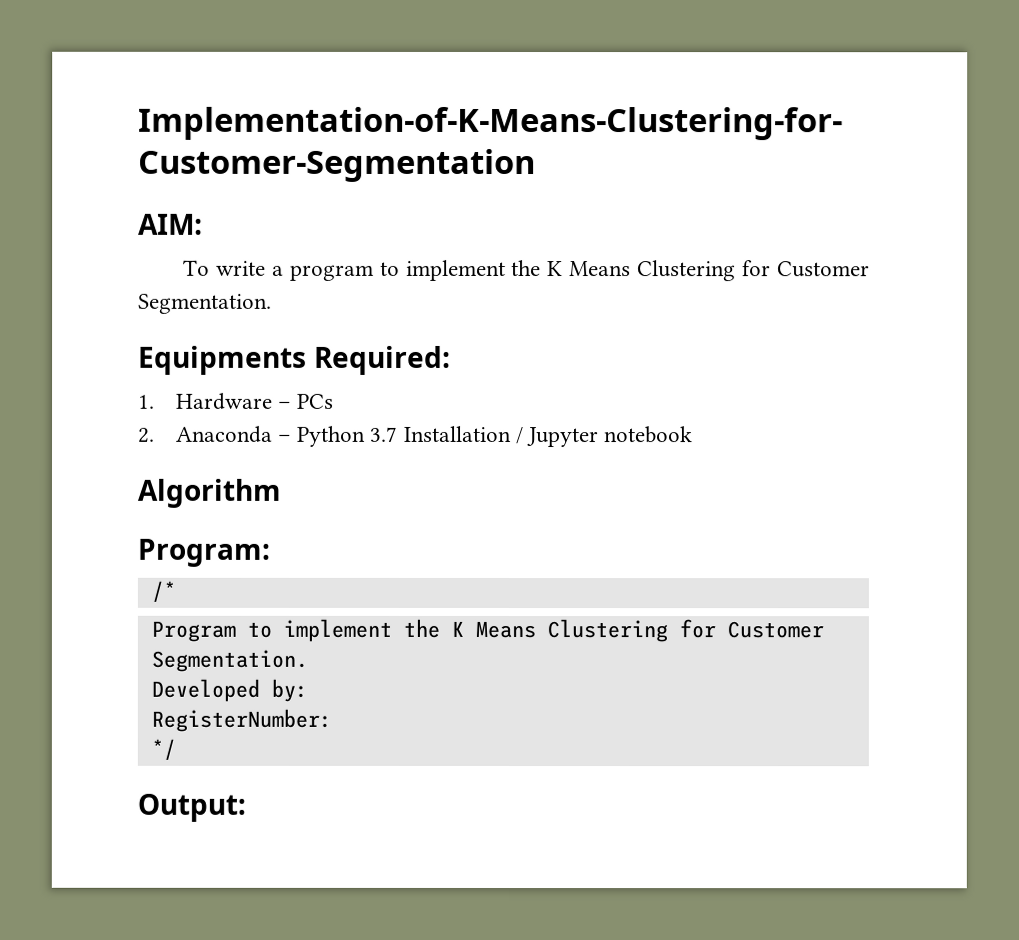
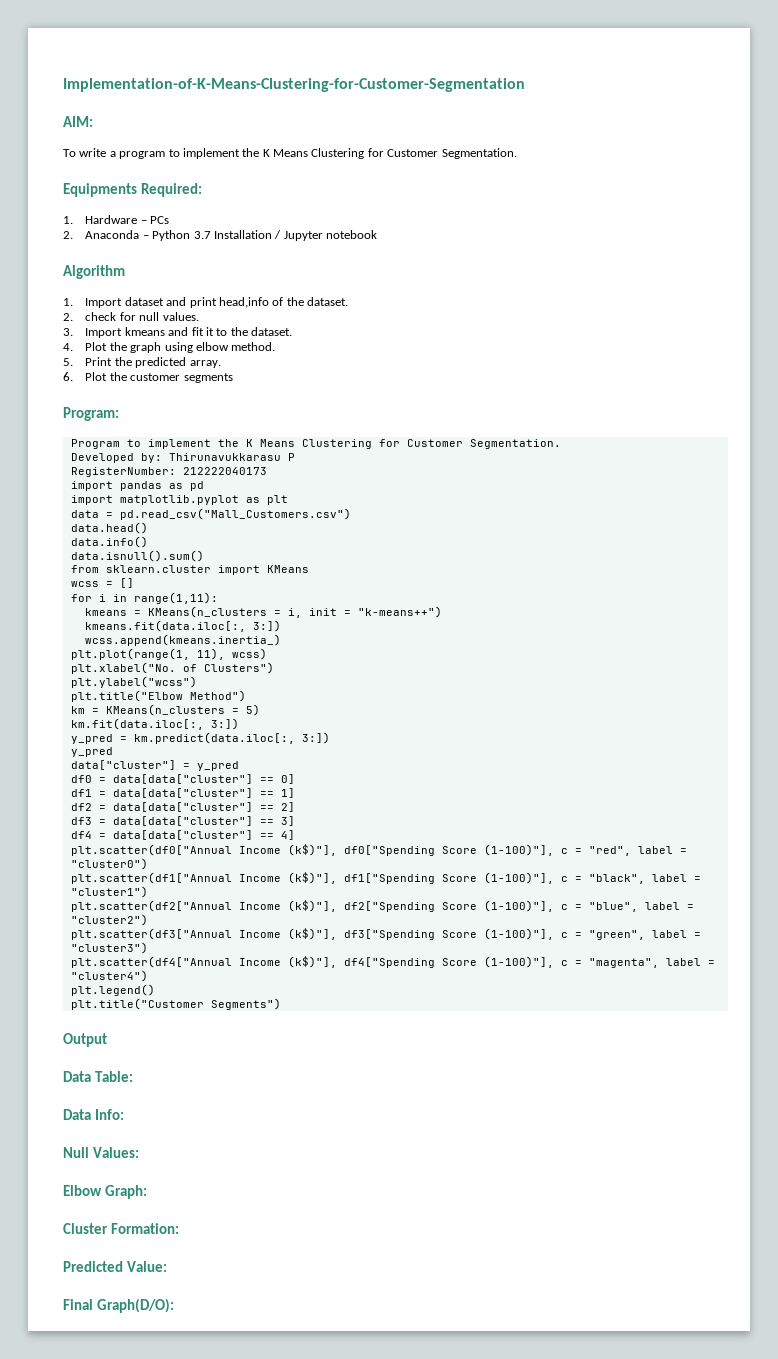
(281, 493) none -> [63,297,349,308] [63,312,199,321] [63,327,293,338] [63,342,276,353] [63,357,221,368] [63,372,233,383] // 1. Import dataset and print head,info of the dataset. // 2. check for null values. // 3. Import kmeans and fit it to the dataset. // 4. Plot the graph using elbow method. // 5. Print the predicted array. // 6. Plot the customer segments
[150,580,176,603] // /* -> (119, 414) none
(308, 690) none -> [168,453,295,461] Thirunavukkarasu P
[150,738,176,761] [137,793,246,822] // */ // Output: -> [182,467,267,475] [70,481,204,491] [70,495,288,505] [70,508,351,520] [70,522,148,534] [70,536,148,548] [70,550,204,562] [70,565,309,575] [70,578,134,588] [70,592,218,604] [84,606,442,618] [84,620,281,632] [84,634,281,646] [70,648,267,660] [70,662,274,674] [70,676,197,688] [70,690,246,702] [70,704,260,716] [70,718,239,730] [70,732,330,744] [70,747,113,757] [70,760,239,771] [70,774,295,784] [70,788,295,798] [70,802,295,812] [70,816,295,826] [70,830,295,840] [70,844,687,856] [70,858,148,870] [70,872,701,884] [70,886,148,898] [70,900,694,912] [70,914,148,926] [70,928,701,940] [70,942,148,954] [70,956,715,968] [70,970,148,982] [70,984,155,996] [70,998,281,1010] [63,1033,107,1047] [63,1071,133,1082] [63,1109,124,1120] [63,1147,139,1158] [63,1185,147,1199] [63,1223,179,1234] [63,1261,167,1272] [63,1298,174,1313] 212222040173 // import pandas as pd // import matplotlib.pyplot as plt // data = pd.read_csv("Mall_Customers.csv") // data.head() // data.info() // data.isnull().sum() // from sklearn.cluster import KMeans // wcss = [] // for i in range(1,11): // kmeans = KMeans(n_clusters = i, init = "k-means++") // kmeans.fit(data.iloc[:, 3:]) // wcss.append(kmeans.inertia_) // plt.plot(range(1, 11), wcss) // plt.xlabel("No. of Clusters") // plt.ylabel("wcss") // plt.title("Elbow Method") // km = KMeans(n_clusters = 5) // km.fit(data.iloc[:, 3:]) // y_pred = km.predict(data.iloc[:, 3:]) // y_pred // data["cluster"] = y_pred // df0 = data[data["cluster"] == 0] // df1 = data[data["cluster"] == 1] // df2 = data[data["cluster"] == 2] // df3 = data[data["cluster"] == 3] // df4 = data[data["cluster"] == 4] // plt.scatter(df0["Annual Income (k$)"], df0["Spending Score (1-100)"], c = "red", label = "cluster0") // plt.scatter(df1["Annual Income (k$)"], df1["Spending Score (1-100)"], c = "black", label = "cluster1") // plt.scatter(df2["Annual Income (k$)"], df2["Spending Score (1-100)"], c = "blue", label = "cluster2") // plt.scatter(df3["Annual Income (k$)"], df3["Spending Score (1-100)"], c = "green", label = "cluster3") // plt.scatter(df4["Annual Income (k$)"], df4["Spending Score (1-100)"], c = "magenta", label = "cluster4") // plt.legend() // plt.title("Customer Segments") // Output // Data Table: // Data Info: // Null Values: // Elbow Graph: // Cluster Formation: // Predicted Value: // Final Graph(D/O):

